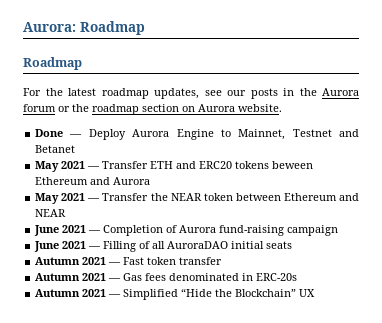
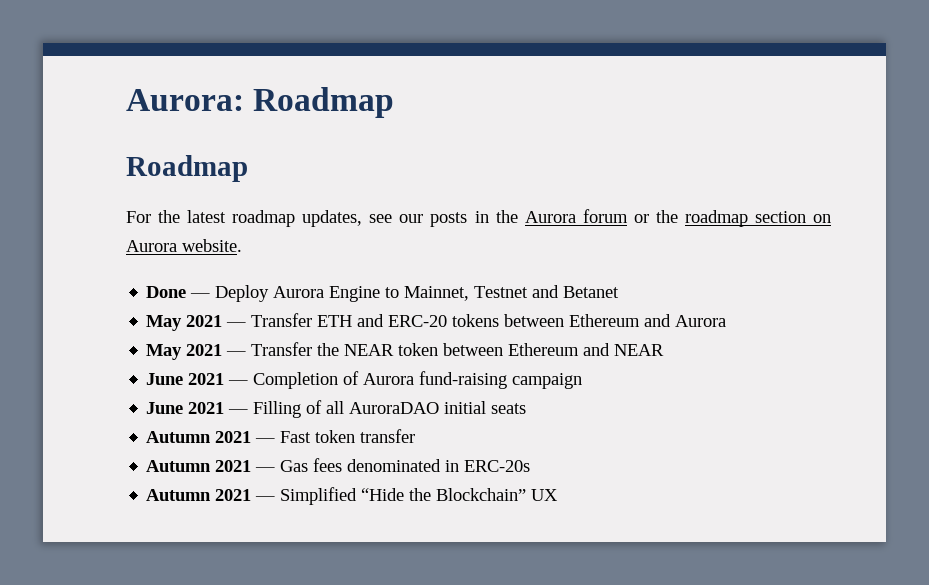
[199,161,314,169] ERC20 tokens beween -> [388,314,565,327] ERC-20 tokens between

